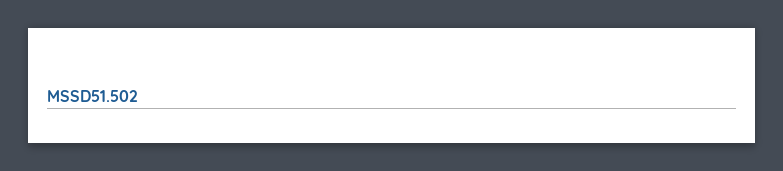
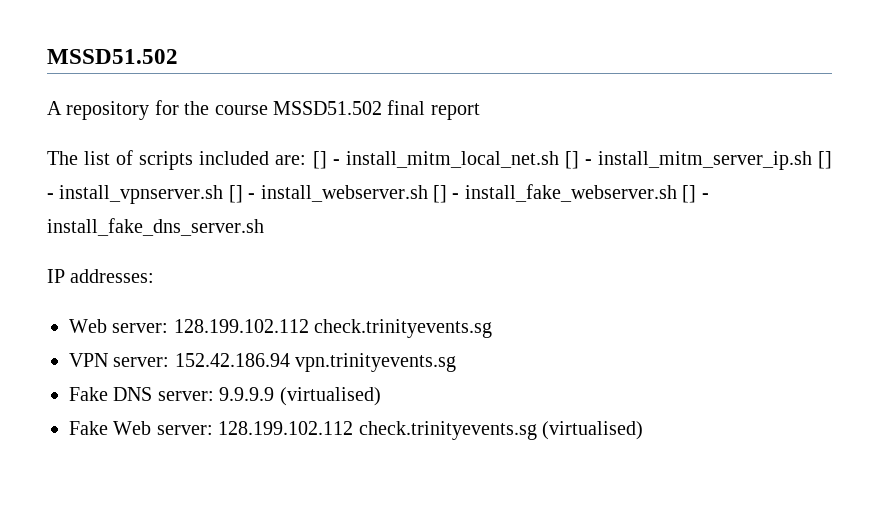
[47,90,138,102] MSSD51.502 -> [47,49,178,64] [47,100,480,120] [47,150,833,170] [47,184,709,204] [47,218,264,236] [47,269,155,283] [69,319,493,338] [69,353,457,372] [69,387,381,406] [69,421,643,440] MSSD51.502 // A repository for the course MSSD51.502 final report // The list of scripts included are: [] - install_mitm_local_net.sh [] - install_mitm_server_ip.sh [] - install_vpnserver.sh [] - install_webserver.sh [] - install_fake_webserver.sh [] - install_fake_dns_server.sh // IP addresses: // Web server: 128.199.102.112 check.trinityevents.sg // VPN server: 152.42.186.94 vpn.trinityevents.sg // Fake DNS server: 9.9.9.9 (virtualised) // Fake Web server: 128.199.102.112 check.trinityevents.sg (virtualised)

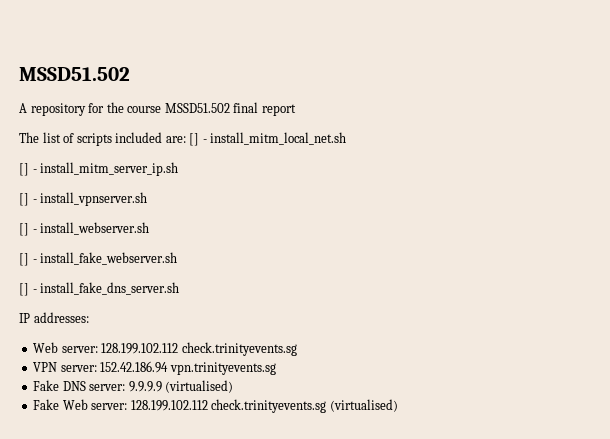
(559, 159) none -> (347, 138) //
(812, 160) none -> (179, 169) //
(224, 194) none -> (148, 199) //
(428, 193) none -> (150, 228) //
(677, 193) none -> (178, 258) //

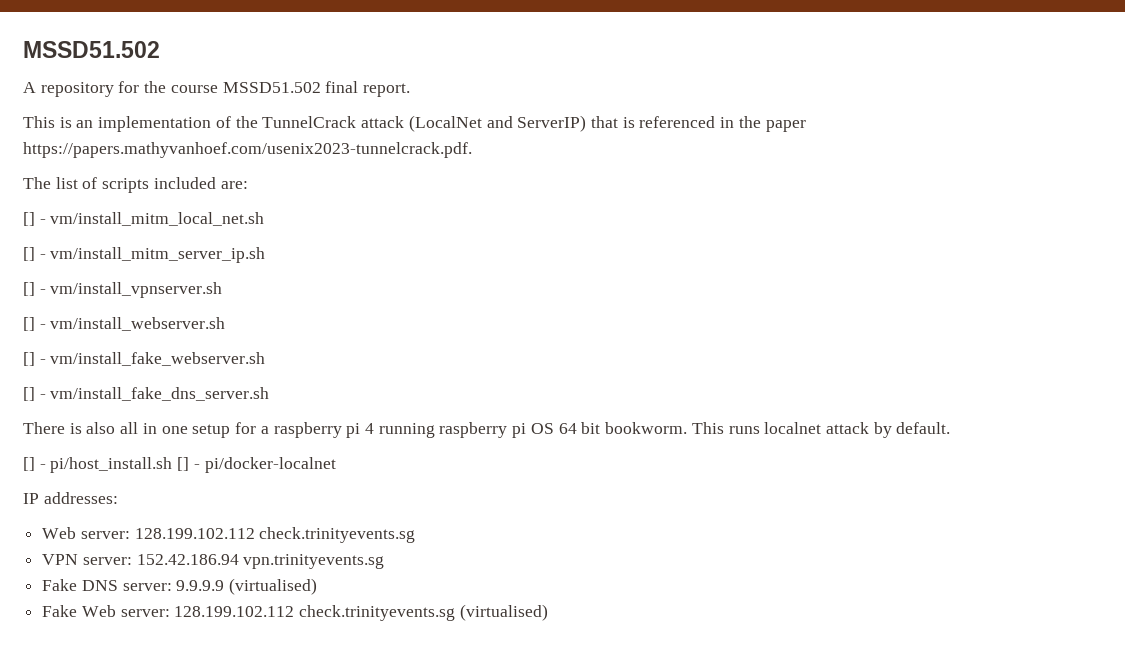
[261,104,296,116] report -> [363,83,411,97] [23,115,806,132] [23,142,472,158] report. // This is an implementation of the TunnelCrack attack (LocalNet and ServerIP) that is referenced in the paper https://papers.mathyvanhoef.com/usenix2023-tunnelcrack.pdf.
[189,132,347,146] [19,162,179,176] [19,192,148,206] [19,222,150,236] [19,252,178,266] [19,282,180,296] [] - install_mitm_local_net.sh // [] - install_mitm_server_ip.sh // [] - install_vpnserver.sh // [] - install_webserver.sh // [] - install_fake_webserver.sh // [] - install_fake_dns_server.sh -> [23,212,265,226] [23,247,266,263] [23,282,223,298] [23,317,226,331] [23,352,266,366] [23,387,270,401] [23,422,951,438] [23,457,336,473] // [] - vm/install_mitm_local_net.sh // [] - vm/install_mitm_server_ip.sh // [] - vm/install_vpnserver.sh // [] - vm/install_webserver.sh // [] - vm/install_fake_webserver.sh // [] - vm/install_fake_dns_server.sh // There is also all in one setup for a raspberry pi 4 running raspberry pi OS 64 bit bookworm. This runs localnet attack by default. // [] - pi/host_install.sh [] - pi/docker-localnet

